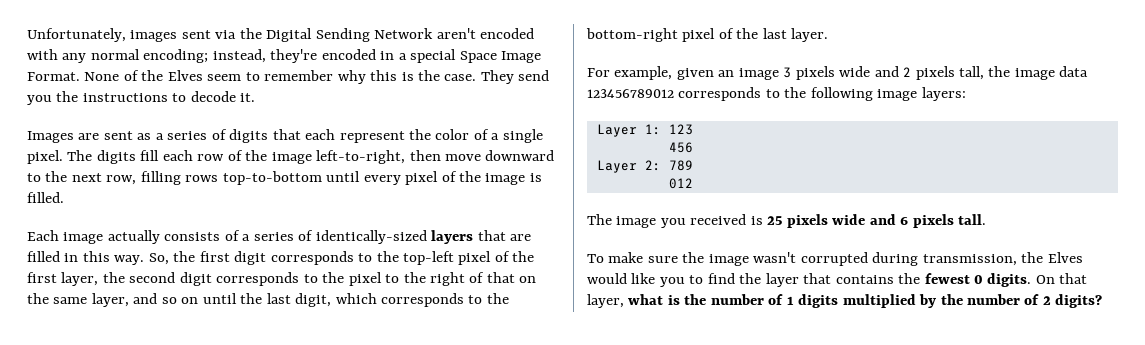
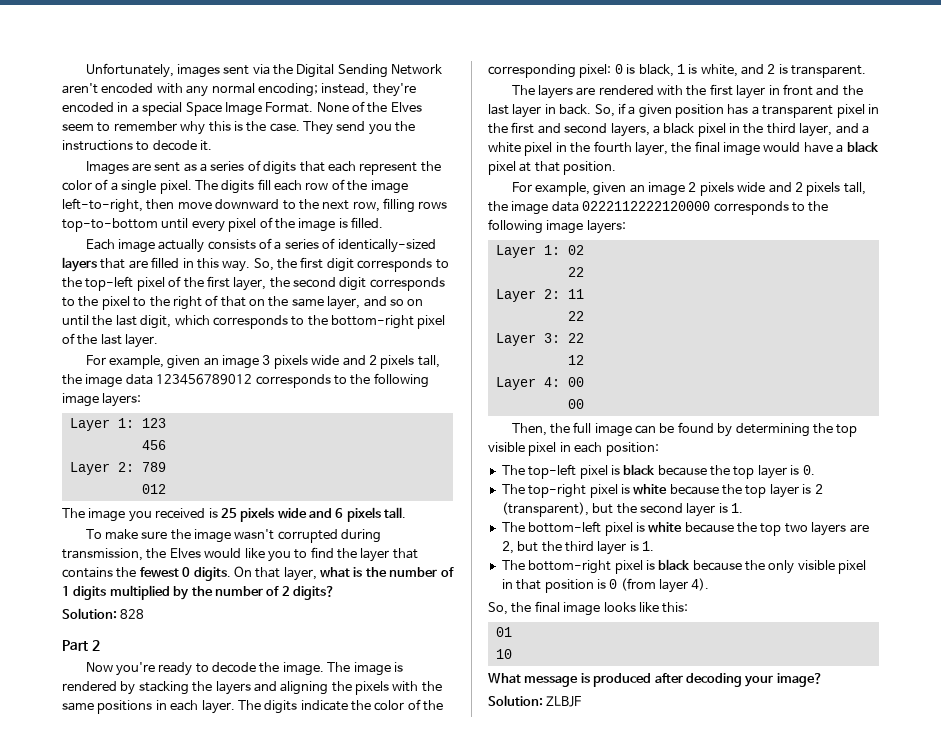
(1103, 301) none -> [62,608,145,619] [62,640,100,651] [85,662,403,676] [62,681,442,695] [62,699,444,714] [488,64,867,78] [511,84,863,99] [488,103,879,118] [488,122,869,137] [488,141,879,156] [488,161,617,175] [511,182,866,196] [488,201,829,215] [488,219,626,234] [495,245,584,258] [567,267,584,277] [495,289,584,302] [567,311,584,321] [495,333,584,346] [567,355,584,365] [495,377,584,390] [567,399,584,409] [511,422,858,437] [488,442,659,456] [501,464,815,479] [501,484,823,498] [501,502,743,517] [501,521,869,536] [501,541,654,555] [501,559,867,574] [501,578,710,593] [488,601,689,616] [495,627,512,637] [495,649,512,659] [488,673,823,687] [488,695,582,707] // Solution: 828 // Part 2 // Now you're ready to decode the image. The image is rendered by stacking the layers and aligning the pixels with the same positions in each layer. The digits indicate the color of the corresponding pixel: 0 is black, 1 is white, and 2 is transparent. // The layers are rendered with the first layer in front and the last layer in back. So, if a given position has a transparent pixel in the first and second layers, a black pixel in the third layer, and a white pixel in the fourth layer, the final image would have a black pixel at that position. // For example, given an image 2 pixels wide and 2 pixels tall, the image data 0222112222120000 corresponds to the following image layers: // Layer 1: 02 // 22 // Layer 2: 11 // 22 // Layer 3: 22 // 12 // Layer 4: 00 // 00 // Then, the full image can be found by determining the top visible pixel in each position: // The top-left pixel is black because the top layer is 0. // The top-right pixel is white because the top layer is 2 (transparent), but the second layer is 1. // The bottom-left pixel is white because the top two layers are 2, but the third layer is 1. // The bottom-right pixel is black because the only visible pixel in that position is 0 (from layer 4). // So, the final image looks like this: // 01 // 10 // What message is produced after decoding your image? // Solution: ZLBJF

